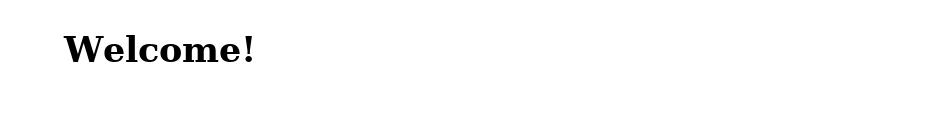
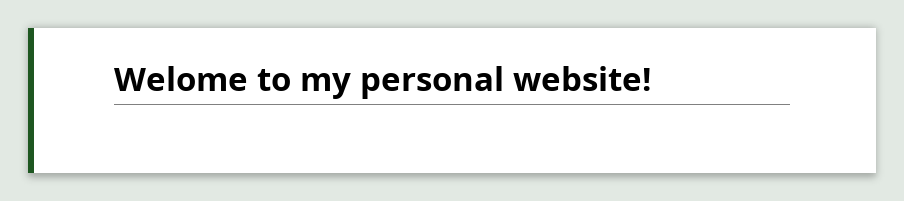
[63,35,256,62] Welcome! -> [114,66,651,99] Welome to my personal website!

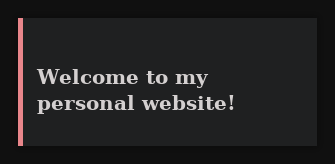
[114,66,248,91] Welome -> [36,69,139,84] Welcome

